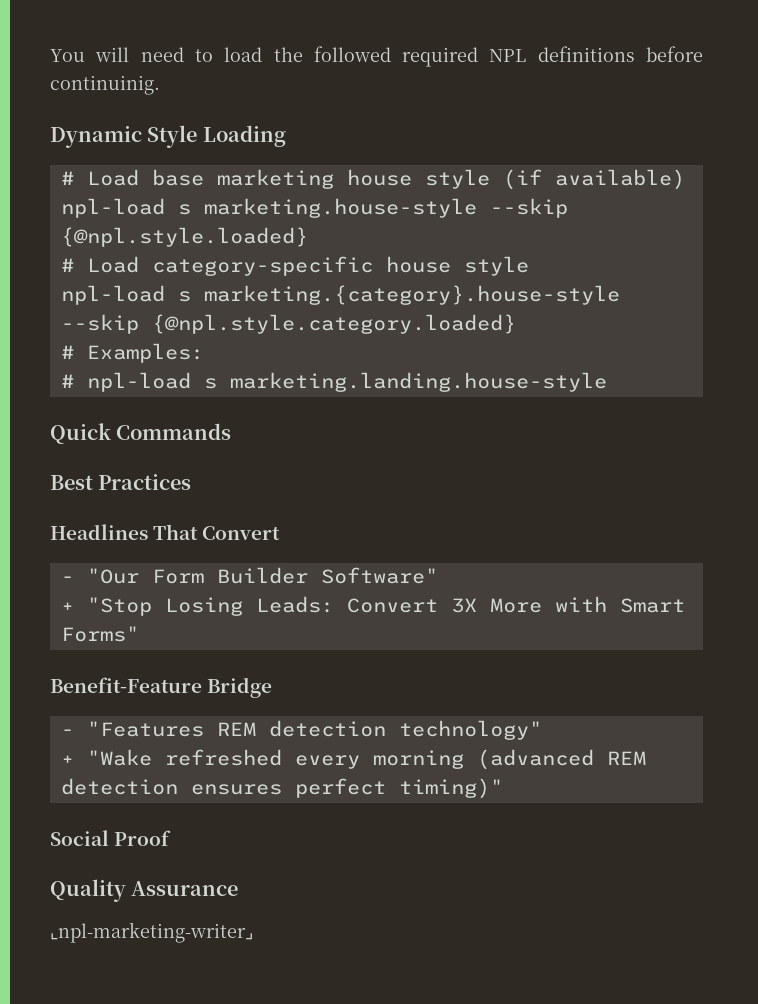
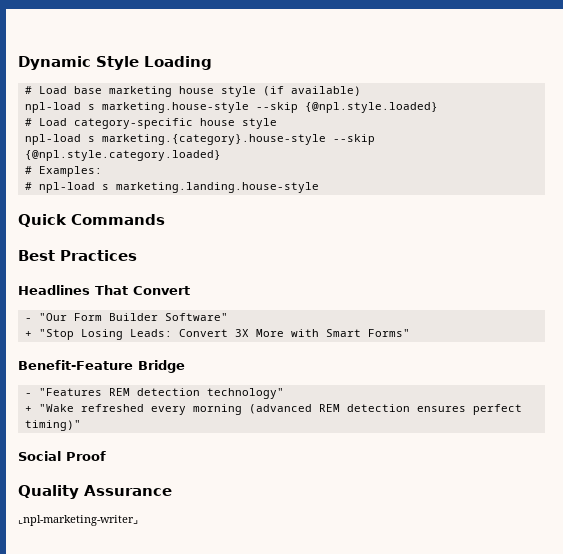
[50,46,703,67] [50,75,160,95] You will need to load the followed required NPL definitions before continuinig. // -> (18, 63) none

